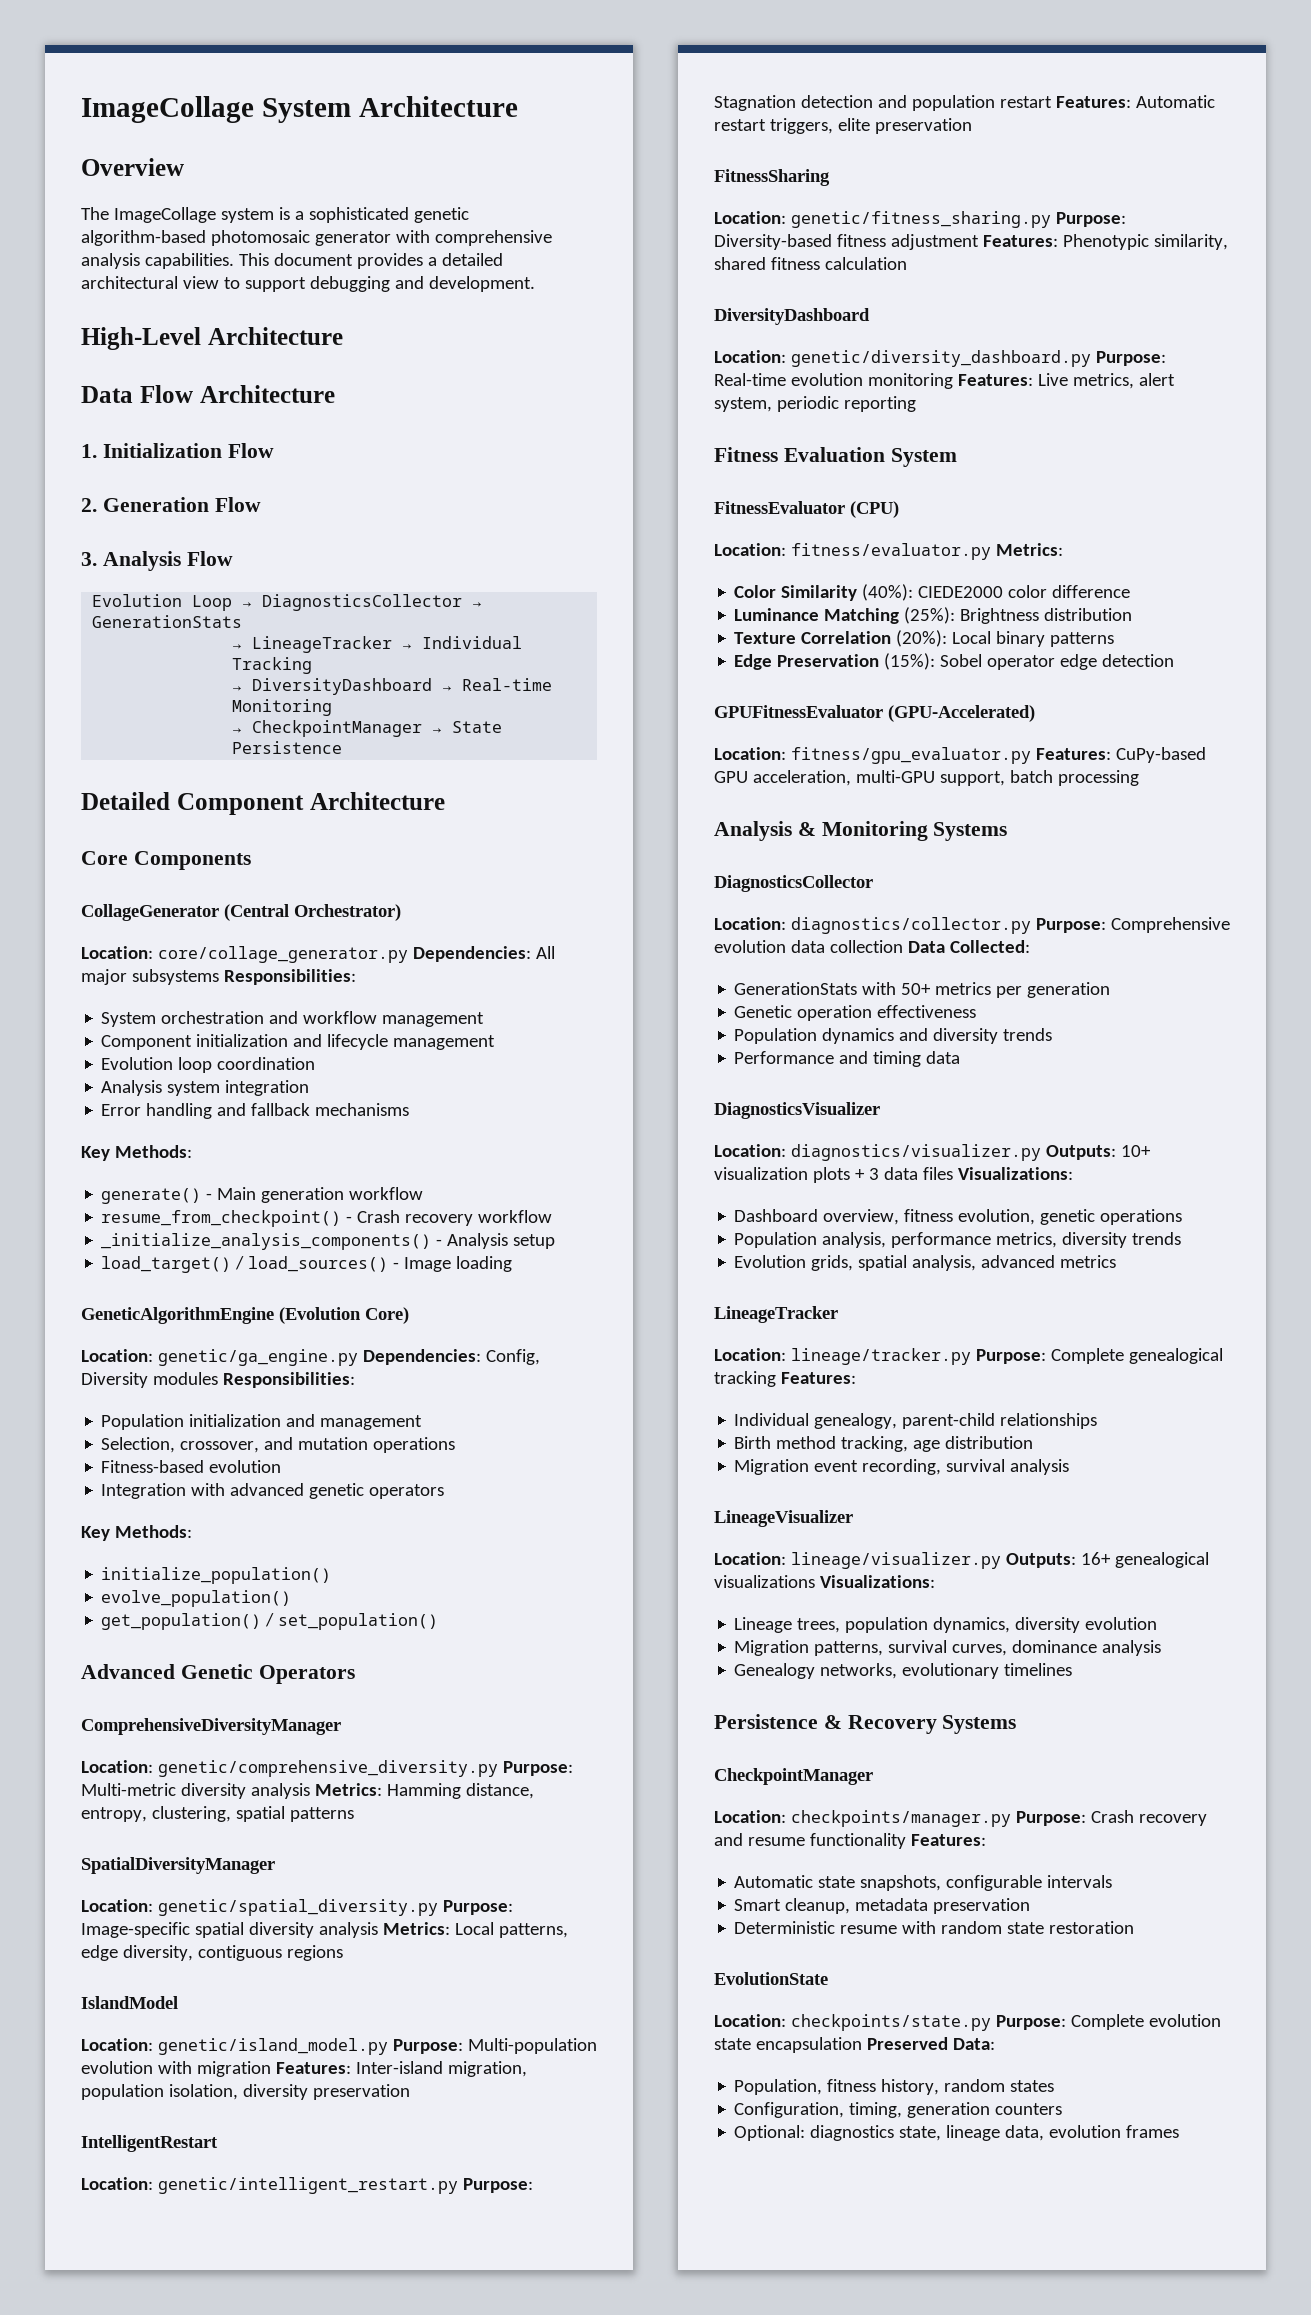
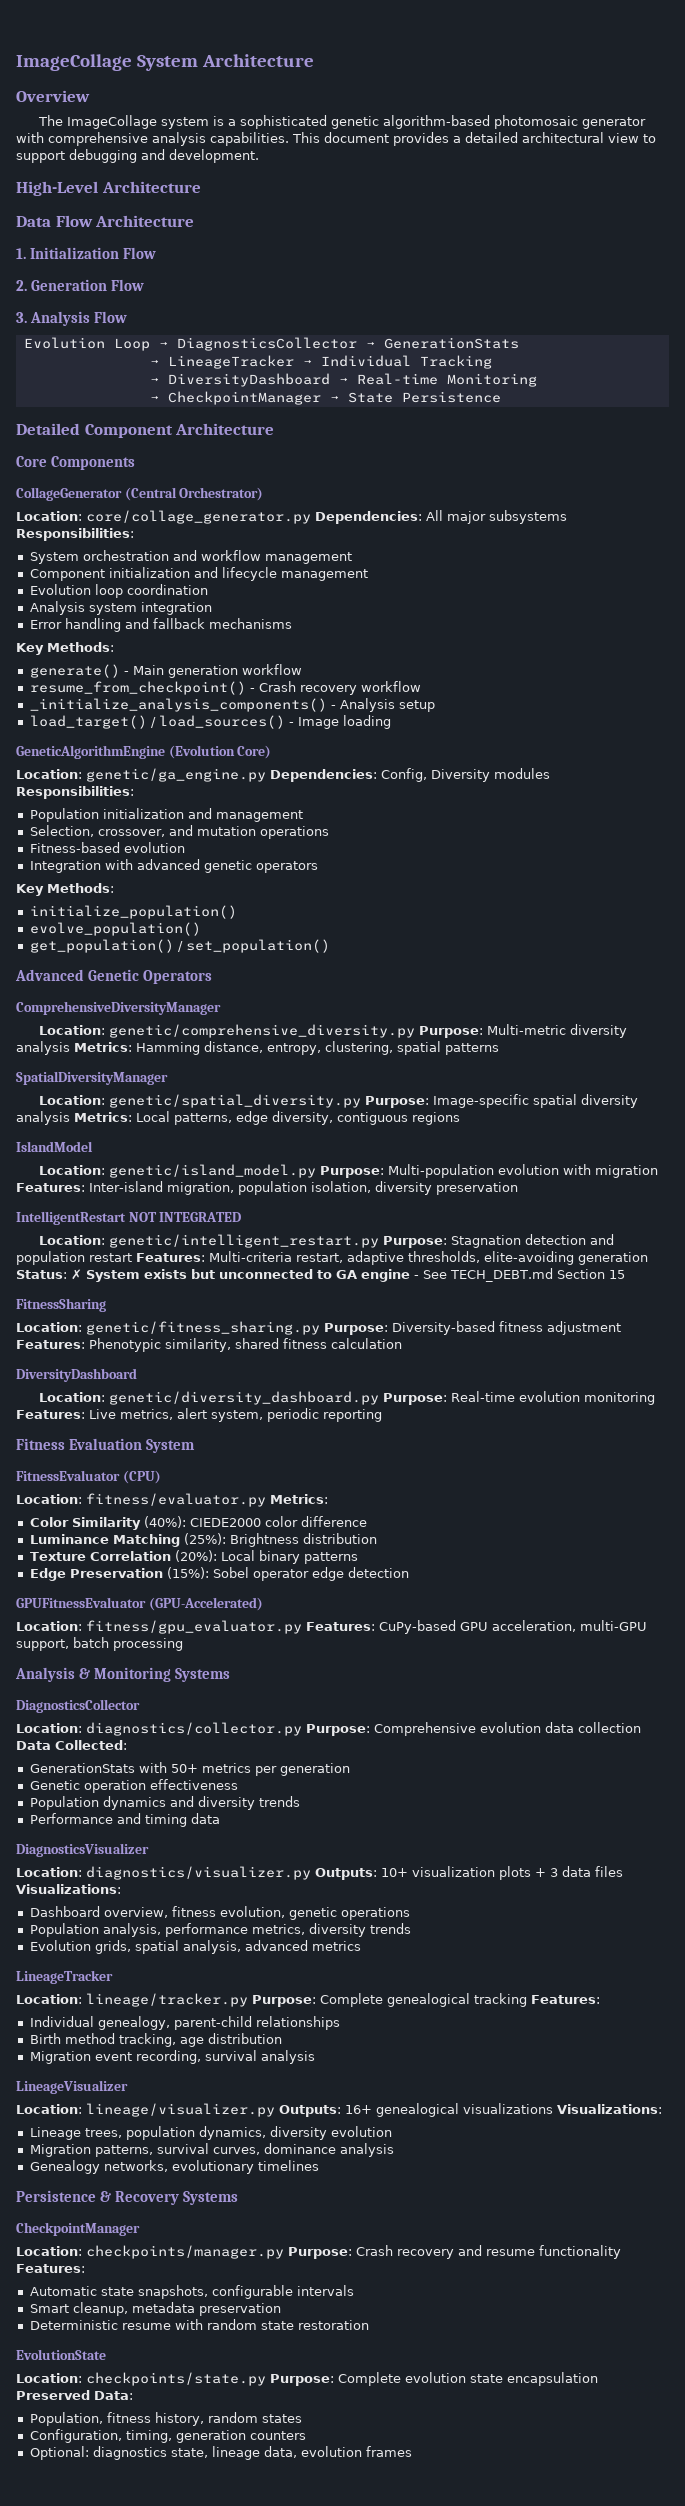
(218, 2143) none -> [128,1212,242,1222] NOT INTEGRATED
[1135,95,1215,108] [714,118,972,134] Automatic restart triggers, elite preservation -> [209,1251,648,1265] [16,1268,625,1282] Multi-criteria restart, adaptive thresholds, elite-avoiding generation Status: ✗ System exists but unconnected to GA engine - See TECH_DEBT.md Section 15

